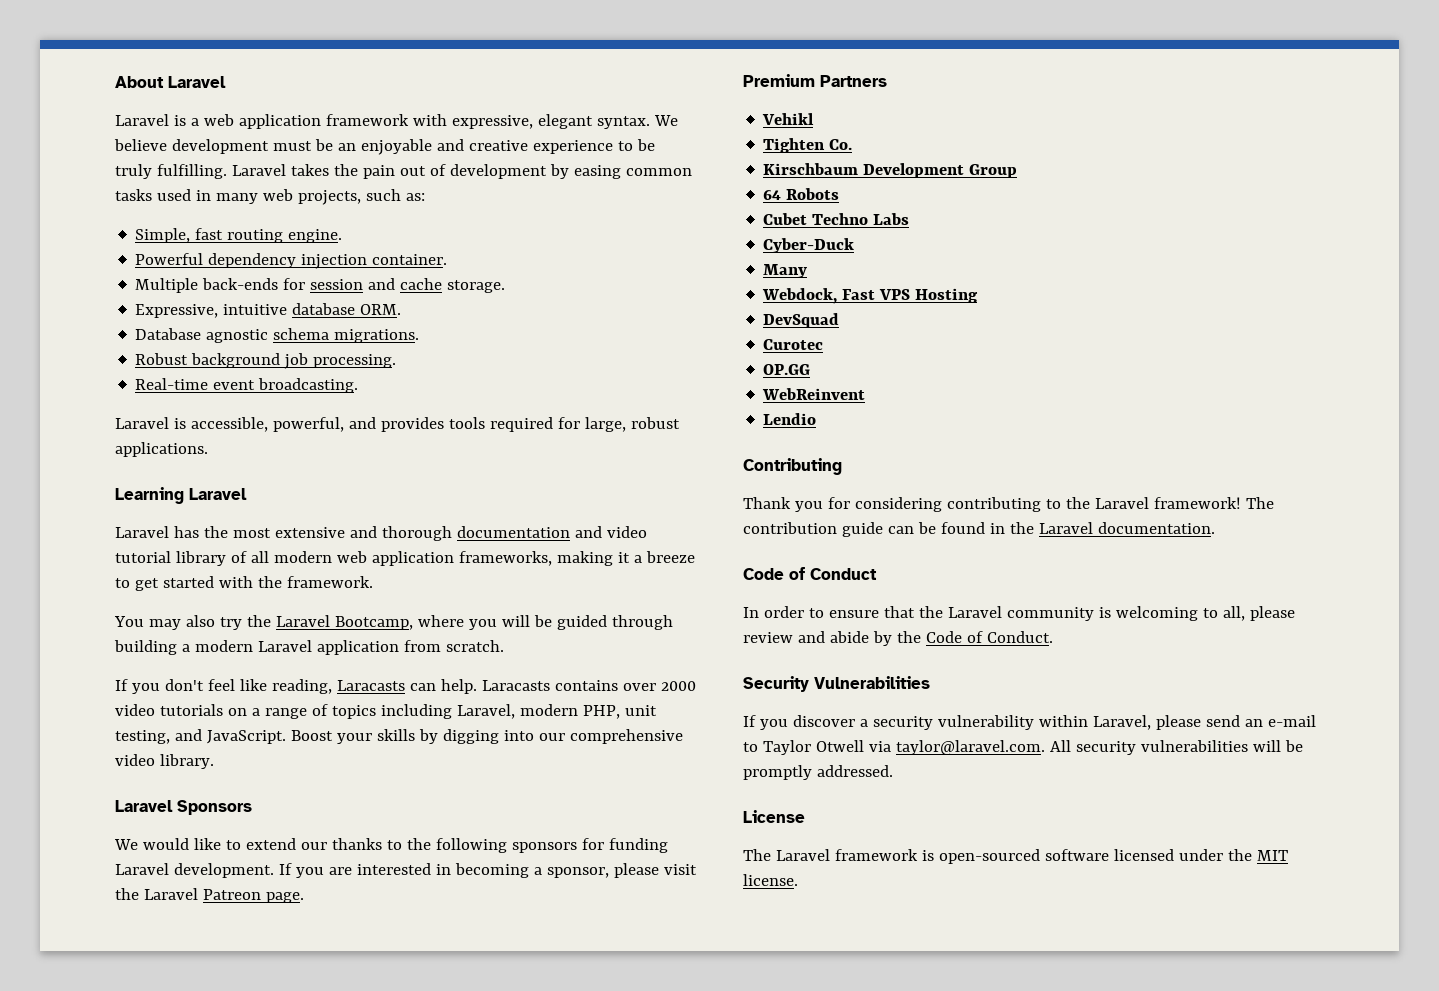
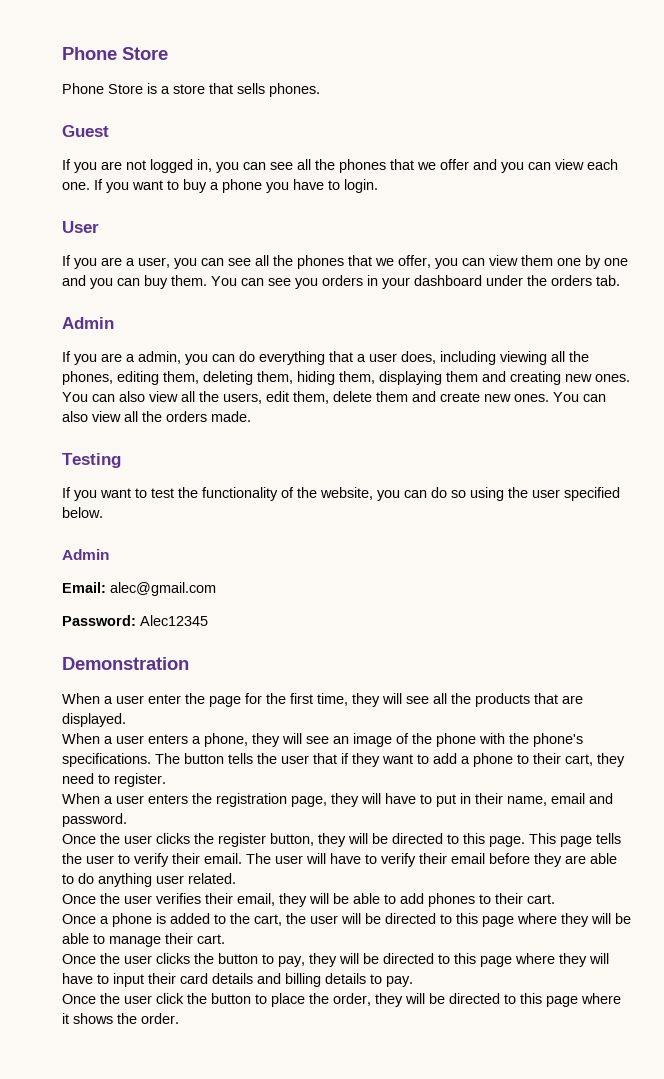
[115,76,226,88] [115,114,678,129] [114,139,655,155] [115,164,692,179] [115,189,425,205] [135,228,343,243] [135,253,448,269] [135,278,506,293] [135,303,402,318] [135,328,420,343] [135,353,397,369] [135,378,359,393] [115,417,680,432] [115,442,208,457] [115,487,247,504] [115,526,647,541] [115,551,695,566] [115,576,373,591] [114,615,673,630] [114,640,504,655] [115,679,696,694] [115,704,657,719] [115,729,683,744] [115,754,214,769] [115,800,252,815] [114,838,668,853] [115,863,697,878] [115,888,304,903] [743,74,887,87] [762,113,815,125] [763,138,853,153] [763,163,1018,178] [763,188,840,200] [763,213,910,225] [763,238,855,253] [763,264,808,278] [762,288,979,304] [763,313,840,328] [763,339,824,350] [763,364,811,375] [762,388,866,400] [763,413,817,425] [743,458,842,475] [743,497,1274,512] [743,522,1215,537] [743,567,877,580] [743,606,1295,621] [743,631,1053,646] [743,676,930,692] [743,715,1316,730] [743,740,1303,755] [743,765,893,780] [743,810,805,823] [743,849,1288,864] [743,874,798,886] About Laravel // Laravel is a web application framework with expressive, elegant syntax. We believe development must be an enjoyable and creative experience to be truly fulfilling. Laravel takes the pain out of development by easing common tasks used in many web projects, such as: // Simple, fast routing engine. // Powerful dependency injection container. // Multiple back-ends for session and cache storage. // Expressive, intuitive database ORM. // Database agnostic schema migrations. // Robust background job processing. // Real-time event broadcasting. // Laravel is accessible, powerful, and provides tools required for large, robust applications. // Learning Laravel // Laravel has the most extensive and thorough documentation and video tutorial library of all modern web application frameworks, making it a breeze to get started with the framework. // You may also try the Laravel Bootcamp, where you will be guided through building a modern Laravel application from scratch. // If you don't feel like reading, Laracasts can help. Laracasts contains over 2000 video tutorials on a range of topics including Laravel, modern PHP, unit testing, and JavaScript. Boost your skills by digging into our comprehensive video library. // Laravel Sponsors // We would like to extend our thanks to the following sponsors for funding Laravel development. If you are interested in becoming a sponsor, please visit the Laravel Patreon page. // Premium Partners // Vehikl // Tighten Co. // Kirschbaum Development Group // 64 Robots // Cubet Techno Labs // Cyber-Duck // Many // Webdock, Fast VPS Hosting // DevSquad // Curotec // OP.GG // WebReinvent // Lendio // Contributing // Thank you for considering contributing to the Laravel framework! The contribution guide can be found in the Laravel documentation. // Code of Conduct // In order to ensure that the Laravel community is welcoming to all, please review and abide by the Code of Conduct. // Security Vulnerabilities // If you discover a security vulnerability within Laravel, please send an e-mail to Taylor Otwell via taylor@laravel.com. All security vulnerabilities will be promptly addressed. // License // The Laravel framework is open-sourced software licensed under the MIT license. -> [62,47,168,60] [62,83,320,97] [62,125,109,137] [62,159,618,173] [62,179,378,193] [62,221,99,233] [62,255,628,269] [62,275,620,289] [62,317,114,329] [62,351,589,365] [62,371,630,385] [62,391,606,404] [62,411,251,422] [62,453,121,468] [62,487,620,501] [62,507,103,518] [62,549,109,560] [62,582,216,596] [62,615,208,626] [62,657,189,670] [62,693,583,707] [62,713,126,727] [62,733,583,747] [62,753,625,767] [62,773,166,787] [62,793,613,807] [62,813,127,827] [62,833,621,847] [62,853,617,867] [62,873,236,887] [62,893,555,907] [62,913,631,927] [62,933,225,947] [62,953,609,967] [62,973,413,987] [62,993,621,1007] [62,1013,179,1024] Phone Store // Phone Store is a store that sells phones. // Guest // If you are not logged in, you can see all the phones that we offer and you can view each one. If you want to buy a phone you have to login. // User // If you are a user, you can see all the phones that we offer, you can view them one by one and you can buy them. You can see you orders in your dashboard under the orders tab. // Admin // If you are a admin, you can do everything that a user does, including viewing all the phones, editing them, deleting them, hiding them, displaying them and creating new ones. You can also view all the users, edit them, delete them and create new ones. You can also view all the orders made. // Testing // If you want to test the functionality of the website, you can do so using the user specified below. // Admin // Email: alec@gmail.com // Password: Alec12345 // Demonstration // When a user enter the page for the first time, they will see all the products that are displayed. // When a user enters a phone, they will see an image of the phone with the phone's specifications. The button tells the user that if they want to add a phone to their cart, they need to register. // When a user enters the registration page, they will have to put in their name, email and password. // Once the user clicks the register button, they will be directed to this page. This page tells the user to verify their email. The user will have to verify their email before they are able to do anything user related. // Once the user verifies their email, they will be able to add phones to their cart. // Once a phone is added to the cart, the user will be directed to this page where they will be able to manage their cart. // Once the user clicks the button to pay, they will be directed to this page where they will have to input their card details and billing details to pay. // Once the user click the button to place the order, they will be directed to this page where it shows the order.

